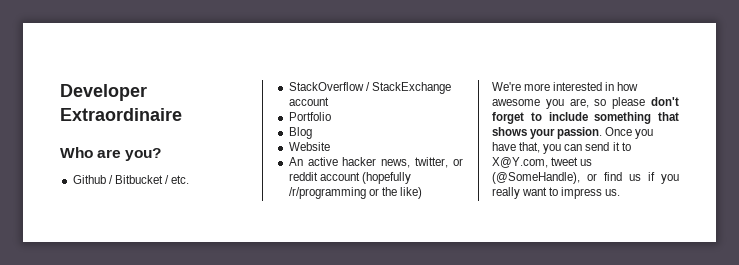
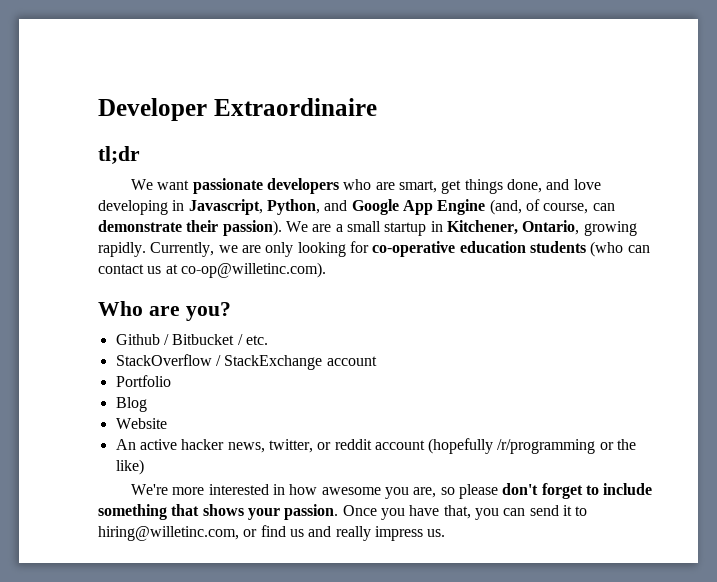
(182, 114) none -> [98,146,140,164] [131,178,601,194] [98,199,615,215] [98,220,637,236] [98,241,650,257] [98,262,326,278] // tl;dr // We want passionate developers who are smart, get things done, and love developing in Javascript, Python, and Google App Engine (and, of course, can demonstrate their passion). We are a small startup in Kitchener, Ontario, growing rapidly. Currently, we are only looking for co-operative education students (who can contact us at co-op@willetinc.com).
[492,157,593,168] [492,172,679,184] [492,187,559,199] X@Y.com, tweet us (@SomeHandle), or find us if you really want to -> [98,525,371,541] hiring@willetinc.com, or find us and really

